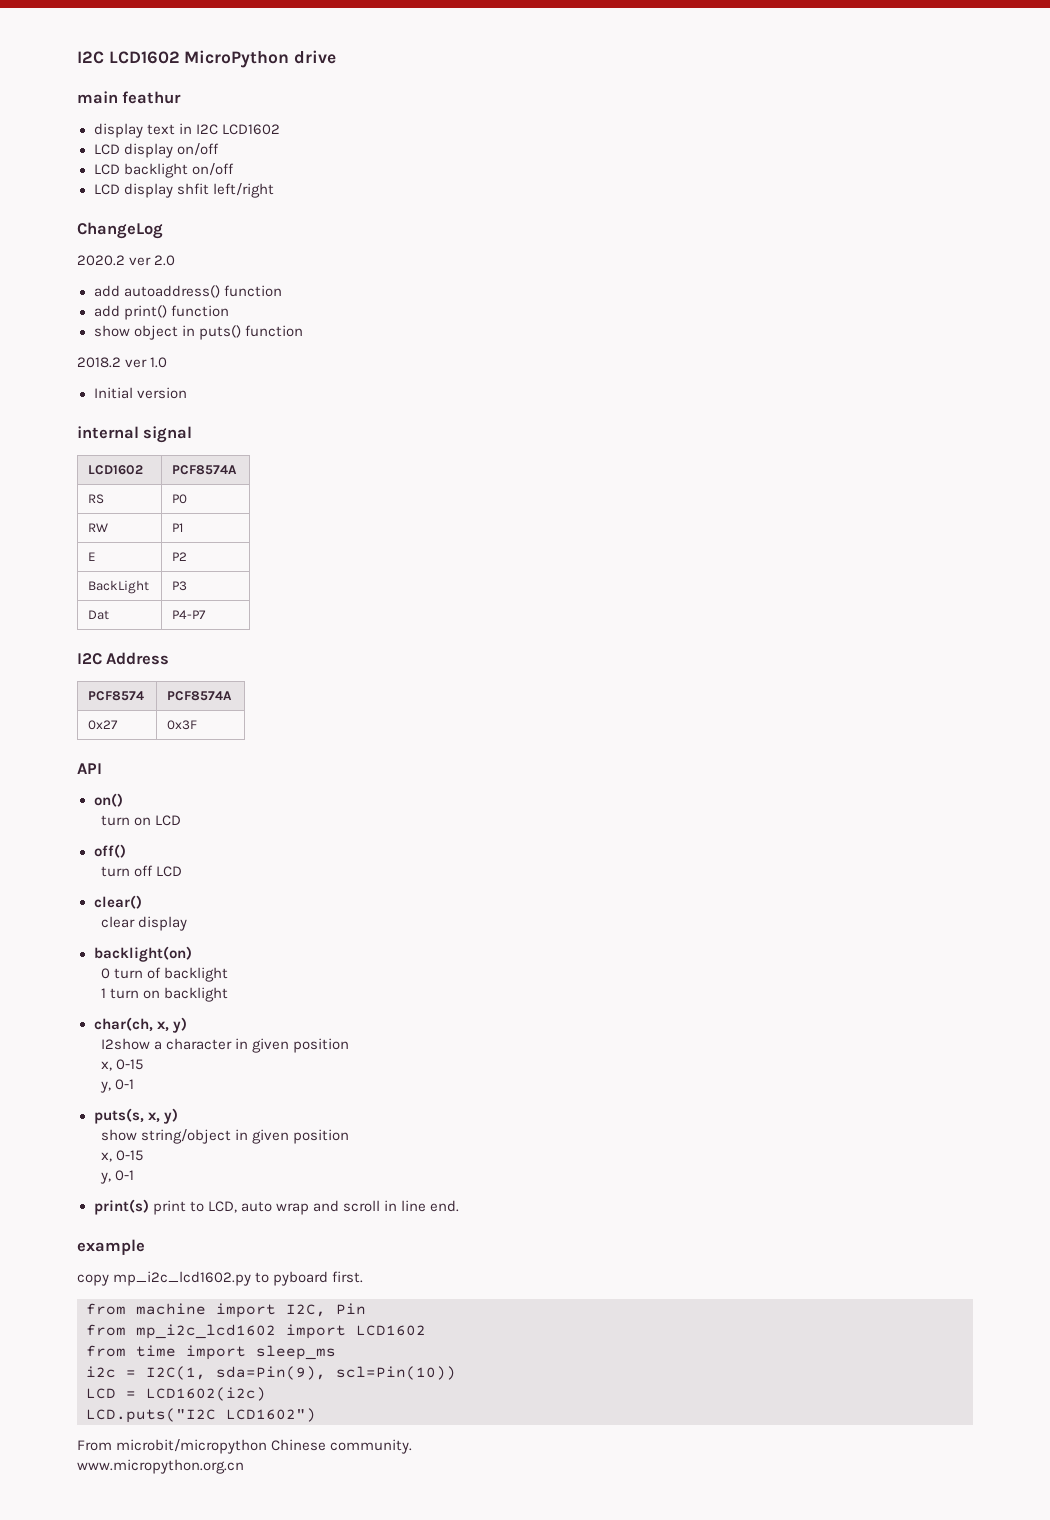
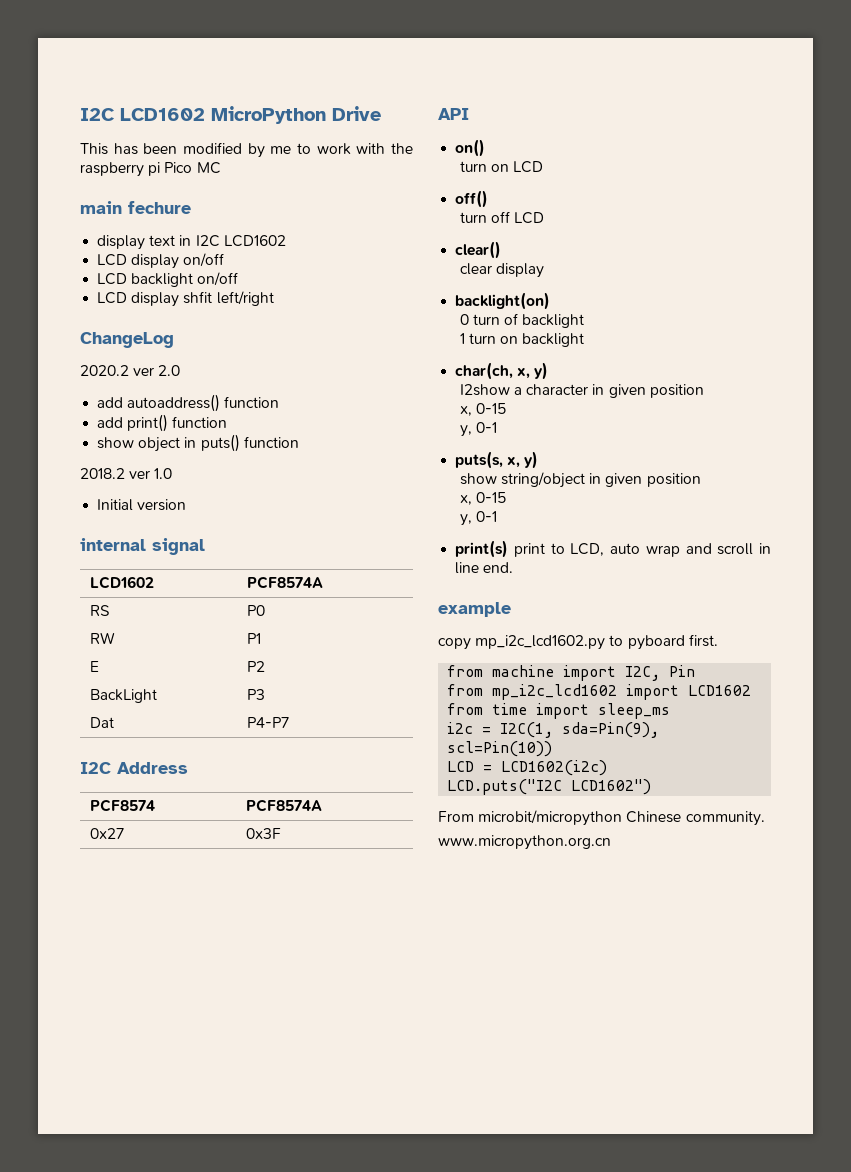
[294,50,337,64] drive -> [332,106,381,121] [80,142,413,158] [80,162,221,177] Drive // This has been modified by me to work with the raspberry pi Pico MC
[122,91,182,104] feathur -> [128,201,191,214] fechure

